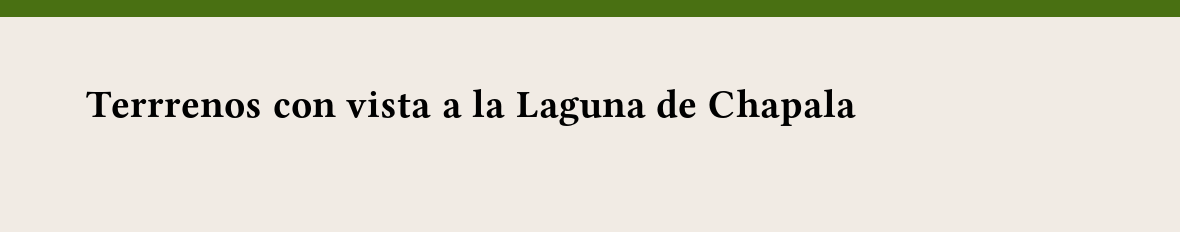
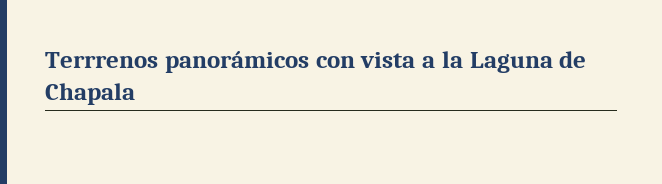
(262, 104) none -> [164,51,309,73] panorámicos

